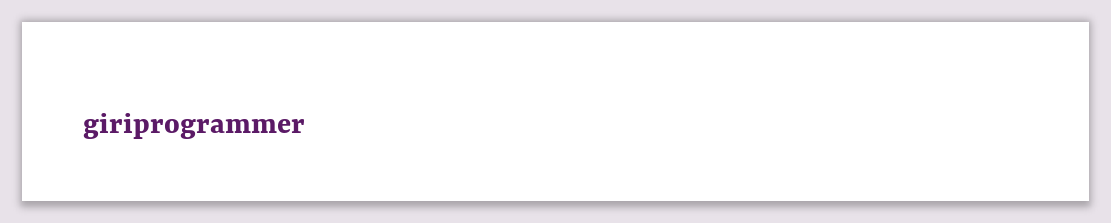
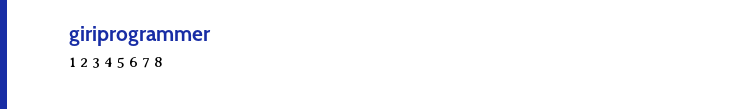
(305, 126) none -> [69,57,164,68] // 1 2 3 4 5 6 7 8

